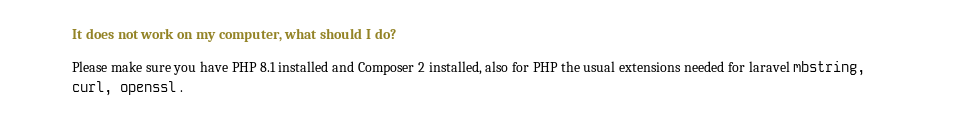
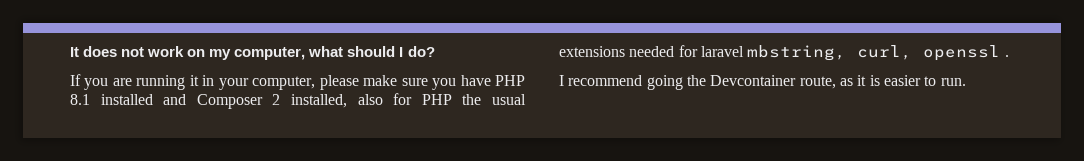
[72,61,107,72] Please -> [70,74,359,90] If you are running it in your computer, please
(183, 91) none -> [559,75,966,90] // I recommend going the Devcontainer route, as it is easier to run.

